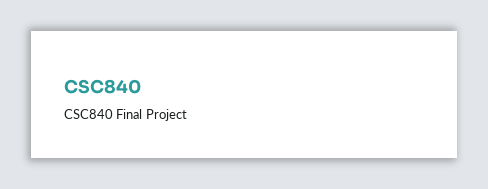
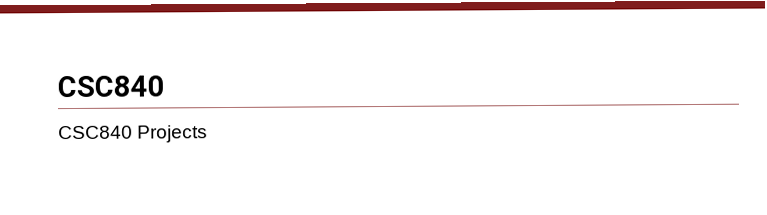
[116,109,187,121] Final Project -> [137,125,209,143] Projects

